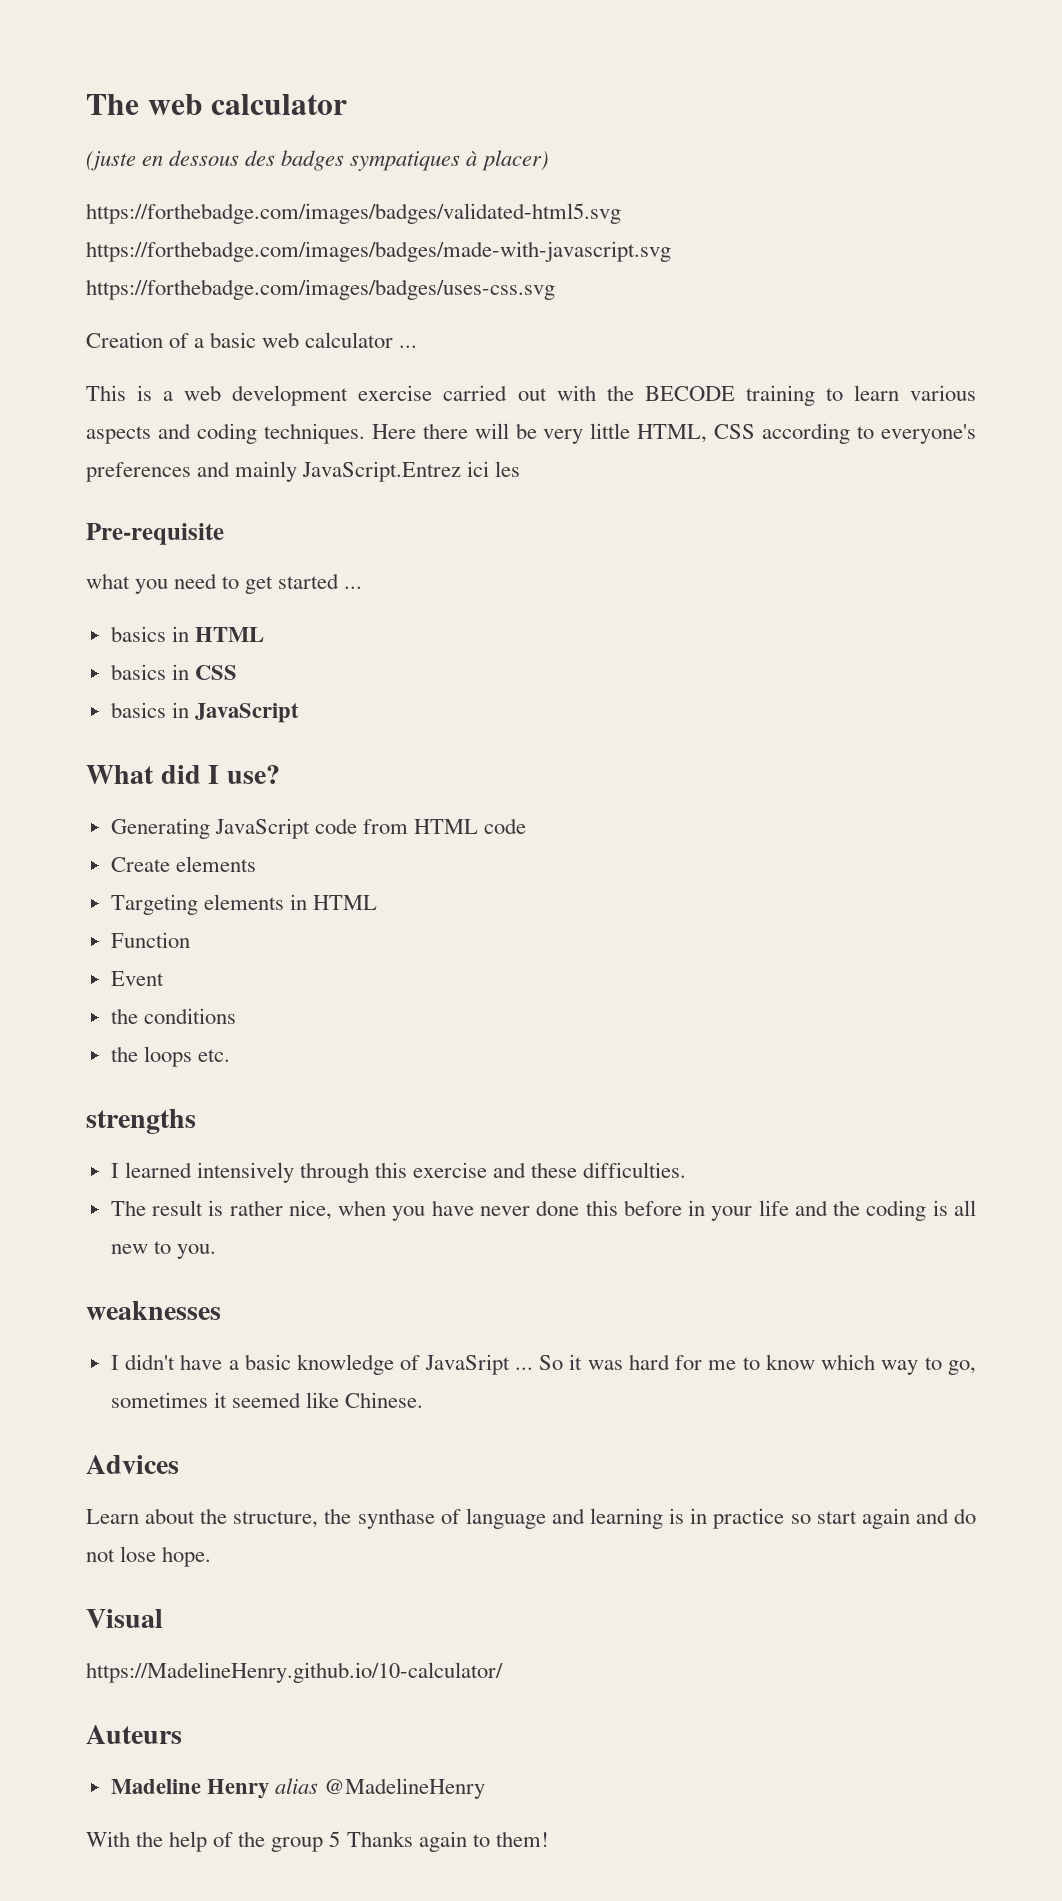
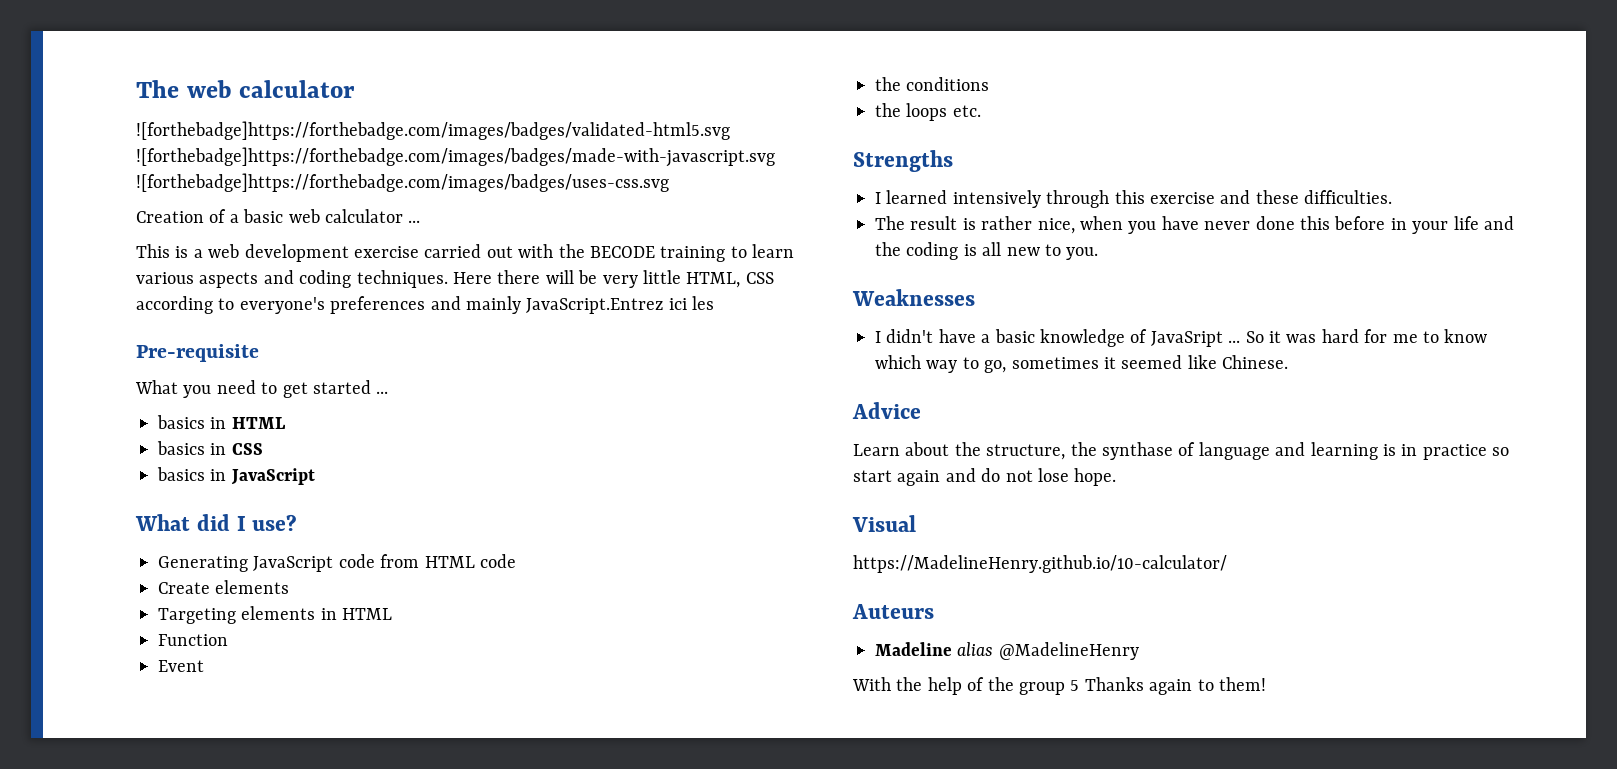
[86,150,549,171] [86,203,621,224] [86,241,671,262] [86,279,555,300] (juste en dessous des badges sympatiques à placer) // https://forthebadge.com/images/badges/validated-html5.svg https://forthebadge.com/images/badges/made-with-javascript.svg https://forthebadge.com/images/badges/uses-css.svg -> [136,121,730,140] [136,147,775,167] [136,173,669,192] ![forthebadge]https://forthebadge.com/images/badges/validated-html5.svg ![forthebadge]https://forthebadge.com/images/badges/made-with-javascript.svg ![forthebadge]https://forthebadge.com/images/badges/uses-css.svg
[86,573,130,589] what -> [135,380,178,394] What
[86,1109,196,1134] strengths -> [853,150,953,172] Strengths
[86,1301,221,1320] weaknesses -> [852,289,975,306] Weaknesses
[86,1455,179,1474] Advices -> [852,402,921,419] Advice
[206,1779,269,1799] Henry -> (952, 649) none

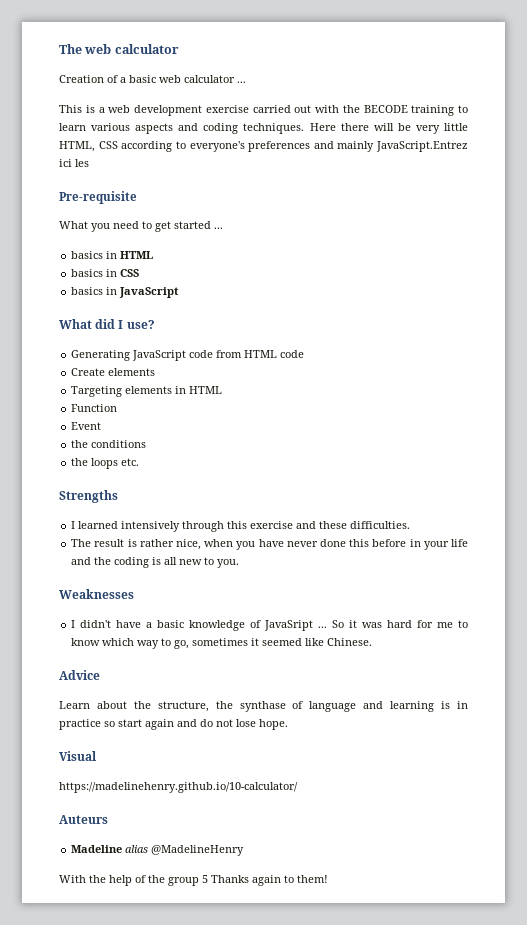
[136,121,730,140] [136,147,775,167] [136,173,669,192] // ![forthebadge]https://forthebadge.com/images/badges/validated-html5.svg ![forthebadge]https://forthebadge.com/images/badges/made-with-javascript.svg ![forthebadge]https://forthebadge.com/images/badges/uses-css.svg -> (179, 49) none
[853,555,1227,573] https://MadelineHenry.github.io/10-calculator/ -> [59,782,298,793] https://madelinehenry.github.io/10-calculator/

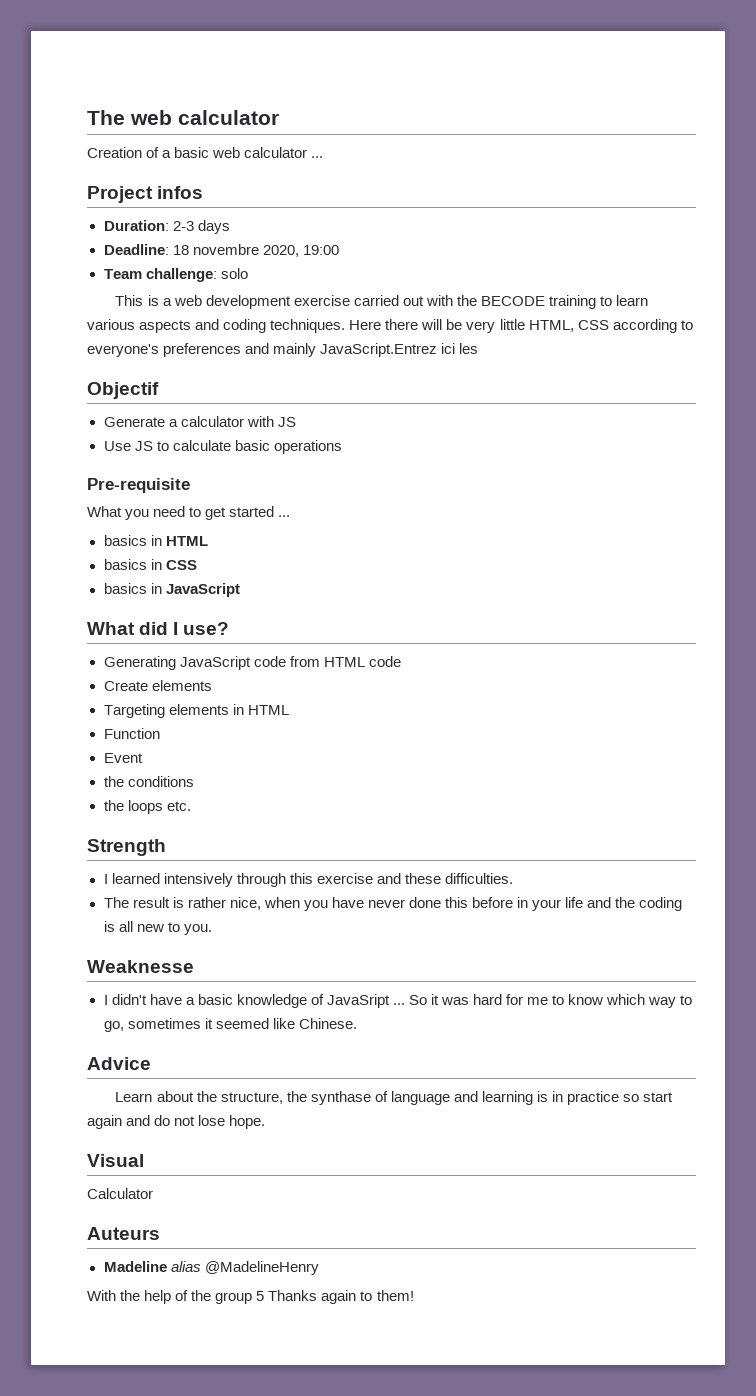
(246, 82) none -> [87,186,204,203] [103,220,230,234] [103,244,339,257] [103,268,248,282] // Project infos // Duration: 2-3 days // Deadline: 18 novembre 2020, 19:00 // Team challenge: solo
(89, 163) none -> [87,382,159,399] [103,416,296,427] [103,440,342,454] // Objectif // Generate a calculator with JS // Use JS to calculate basic operations
[59,490,118,503] Strengths -> [87,839,166,856] Strength
[59,589,134,599] Weaknesses -> [87,960,194,973] Weaknesse
[59,782,298,793] https://madelinehenry.github.io/10-calculator/ -> [87,1188,153,1199] Calculator

